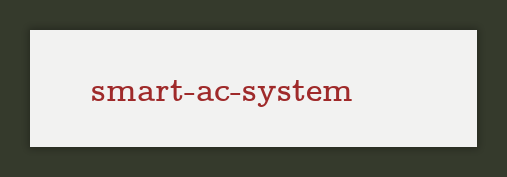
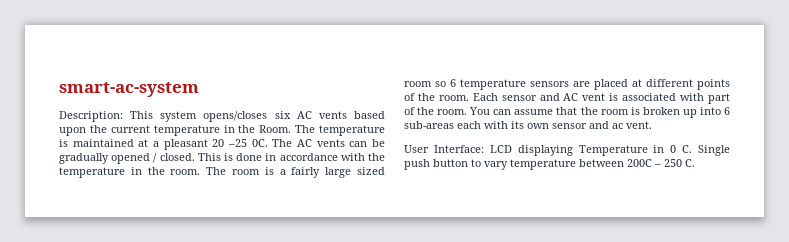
(353, 93) none -> [59,111,385,122] [59,125,385,136] [59,139,385,150] [59,153,385,164] [59,167,386,178] [404,79,730,90] [404,93,730,104] [404,107,730,118] [404,121,652,129] [404,145,730,156] [404,159,695,170] // Description: This system opens/closes six AC vents based upon the current temperature in the Room. The temperature is maintained at a pleasant 20 –25 0C. The AC vents can be gradually opened / closed. This is done in accordance with the temperature in the room. The room is a fairly large sized room so 6 temperature sensors are placed at different points of the room. Each sensor and AC vent is associated with part of the room. You can assume that the room is broken up into 6 sub-areas each with its own sensor and ac vent. // User Interface: LCD displaying Temperature in 0 C. Single push button to vary temperature between 200C – 250 C.

